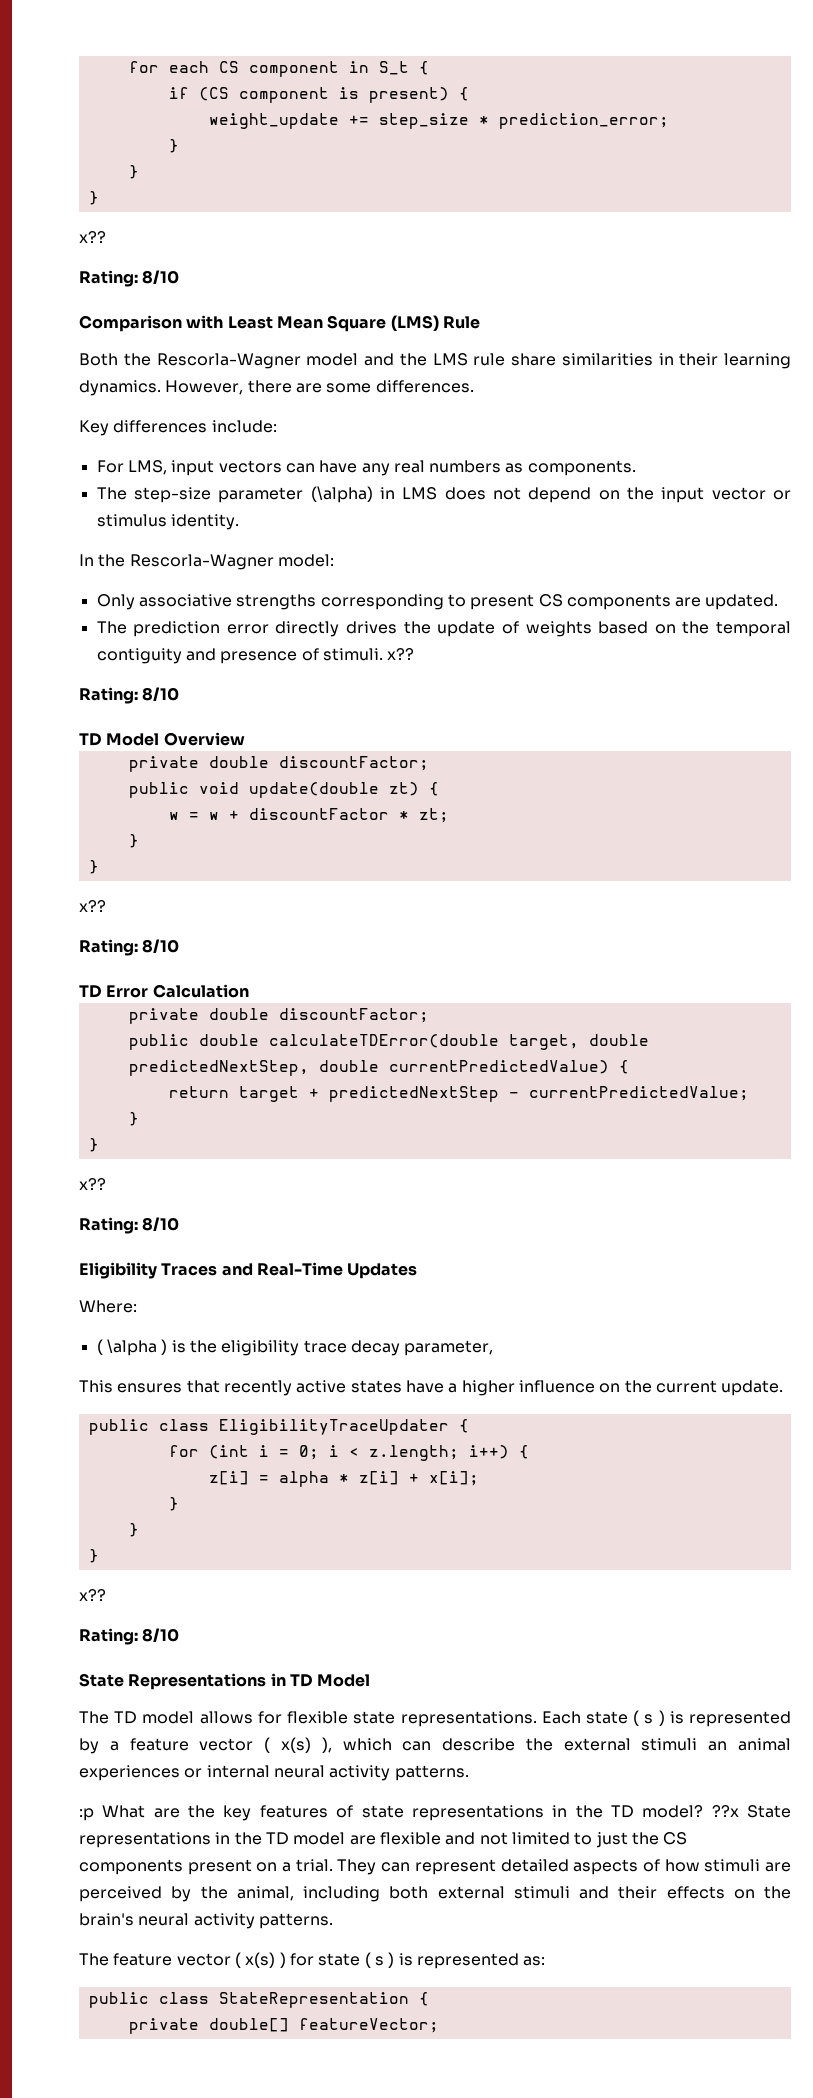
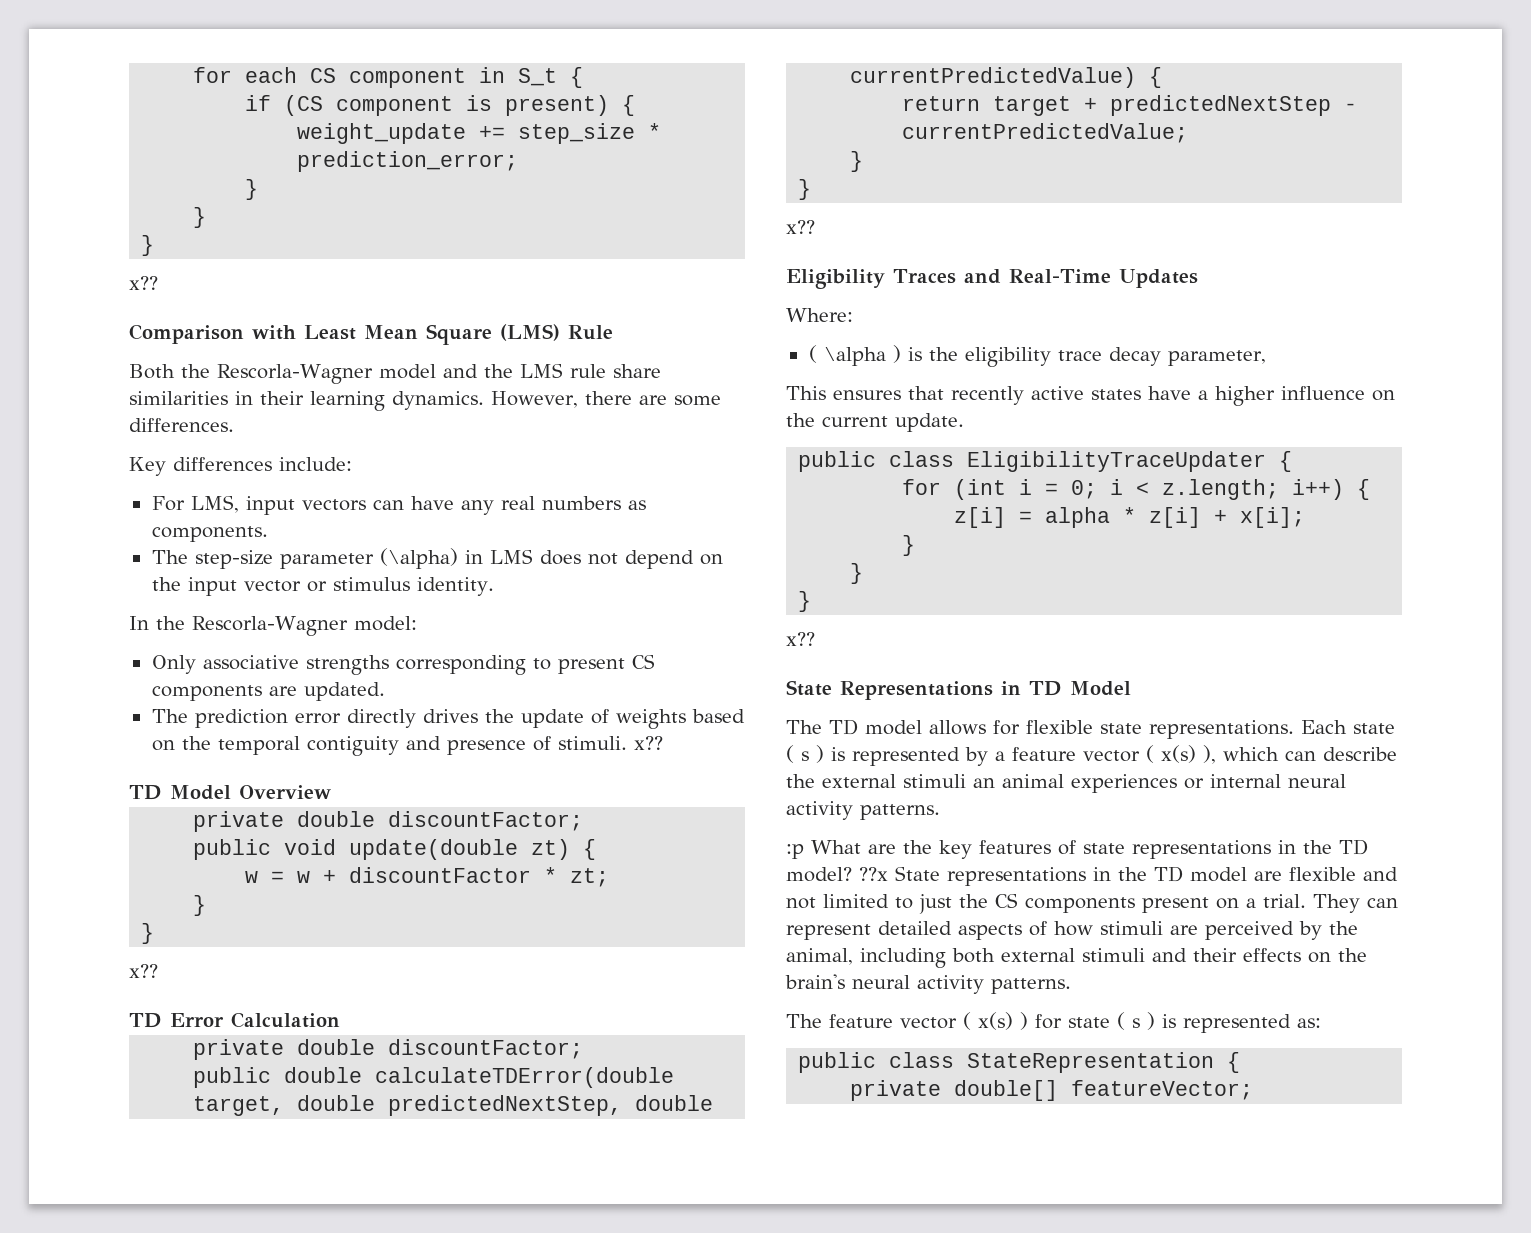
[79,270,180,287] // Rating: 8/10 -> (158, 283) none
[79,687,180,704] // Rating: 8/10 -> (663, 743) none
[79,939,180,956] // Rating: 8/10 -> (158, 971) none
[79,1217,180,1234] // Rating: 8/10 -> (815, 227) none
[79,1628,180,1645] // Rating: 8/10 -> (815, 639) none

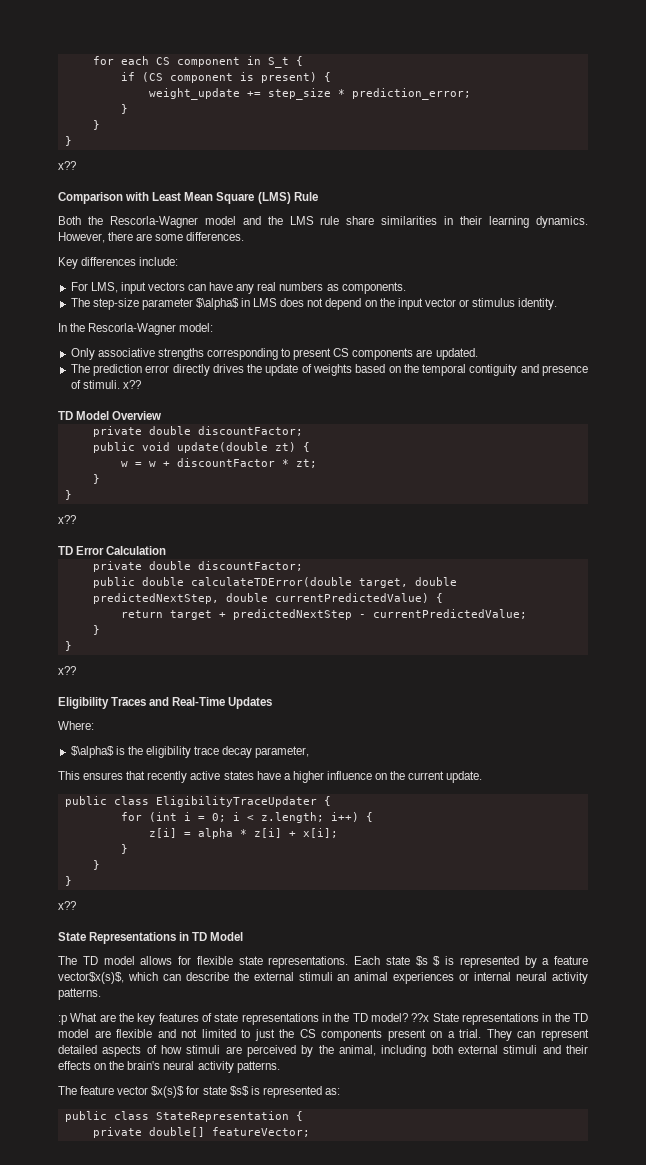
[379,548,458,569] (\alpha) -> [195,298,239,310] $\alpha$
[808,345,901,366] ( \alpha ) -> [70,746,114,758] $\alpha$
[786,745,824,763] ( s ) -> [415,956,441,966] $s $
[1083,745,1216,764] vector ( x(s) ), -> [58,972,124,984] vector$x(s)$,
[963,1012,1155,1030] ( x(s) ) for state ( s ) -> [151,1086,249,1098] $x(s)$ for state $s$

